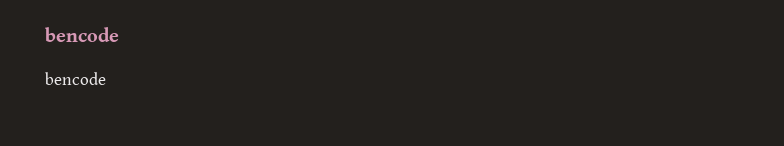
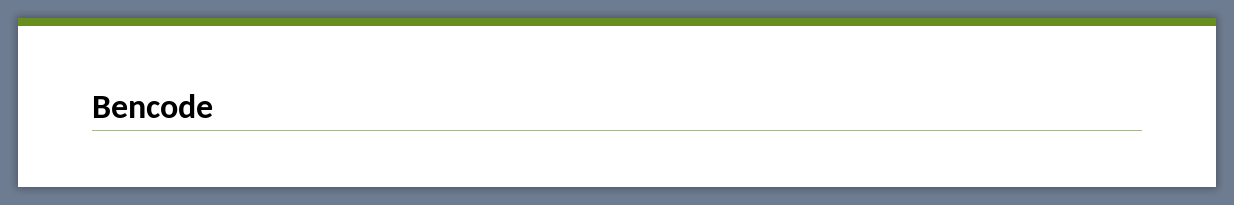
[45,27,119,42] [45,72,106,85] bencode // bencode -> [92,94,213,118] Bencode

